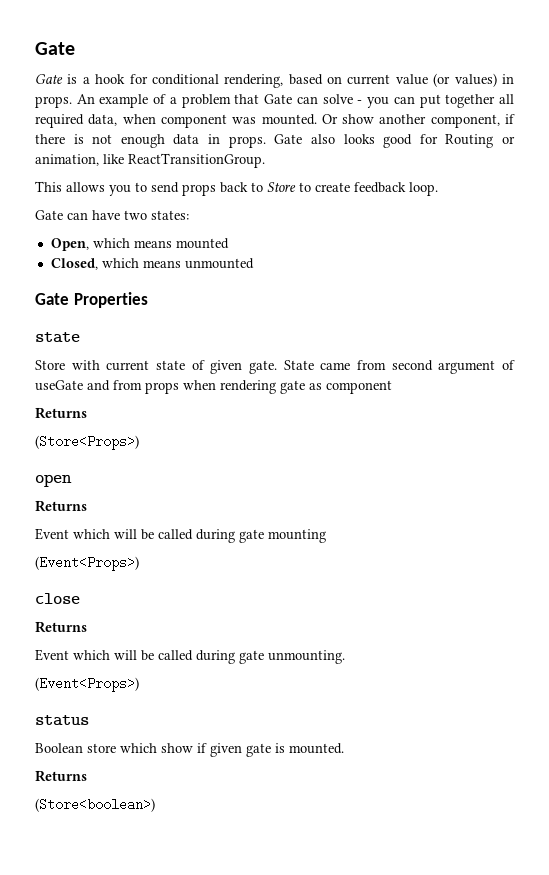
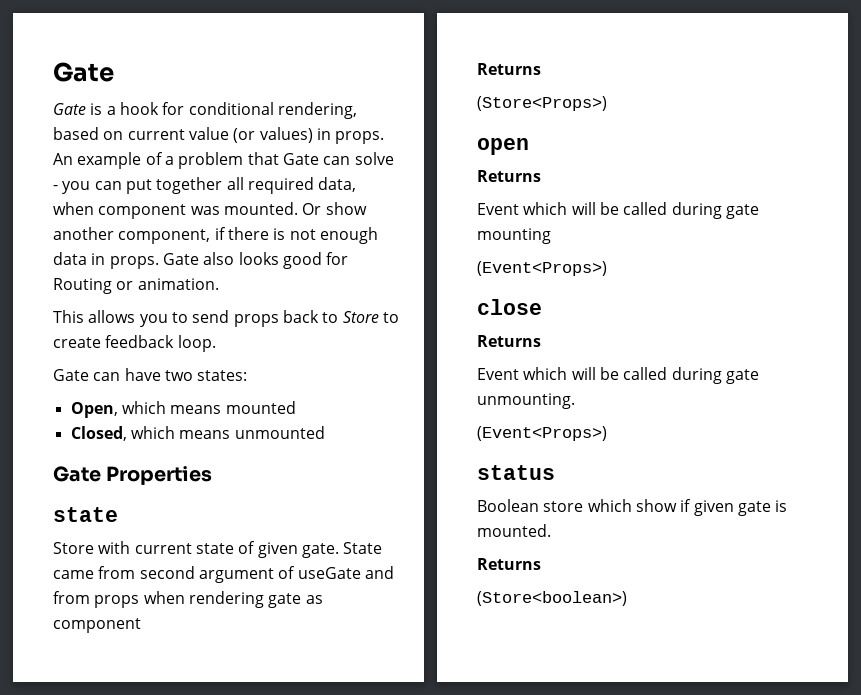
[35,153,265,168] animation, like ReactTransitionGroup. -> [137,278,219,290] animation.

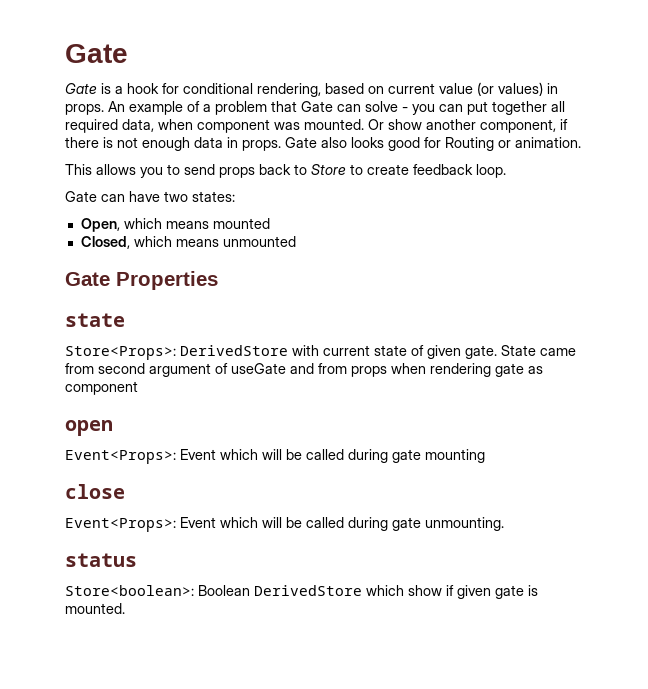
[53,542,94,554] Store -> [65,345,288,360] Store<Props>: DerivedStore
[477,63,541,75] [477,96,607,111] // Returns // (Store<Props>) -> (138, 388) none
[477,170,541,182] Returns // -> [65,450,176,464] Event<Props>:
[477,261,607,276] // (Event<Props>) -> (485, 456) none
[477,335,541,347] Returns // -> [65,518,176,532] Event<Props>:
[477,426,607,441] // (Event<Props>) -> (504, 524) none
[477,499,584,512] Boolean store -> [65,585,362,596] Store<boolean>: Boolean DerivedStore
[477,558,541,570] [477,591,627,606] // Returns // (Store<boolean>) -> (125, 608) none

